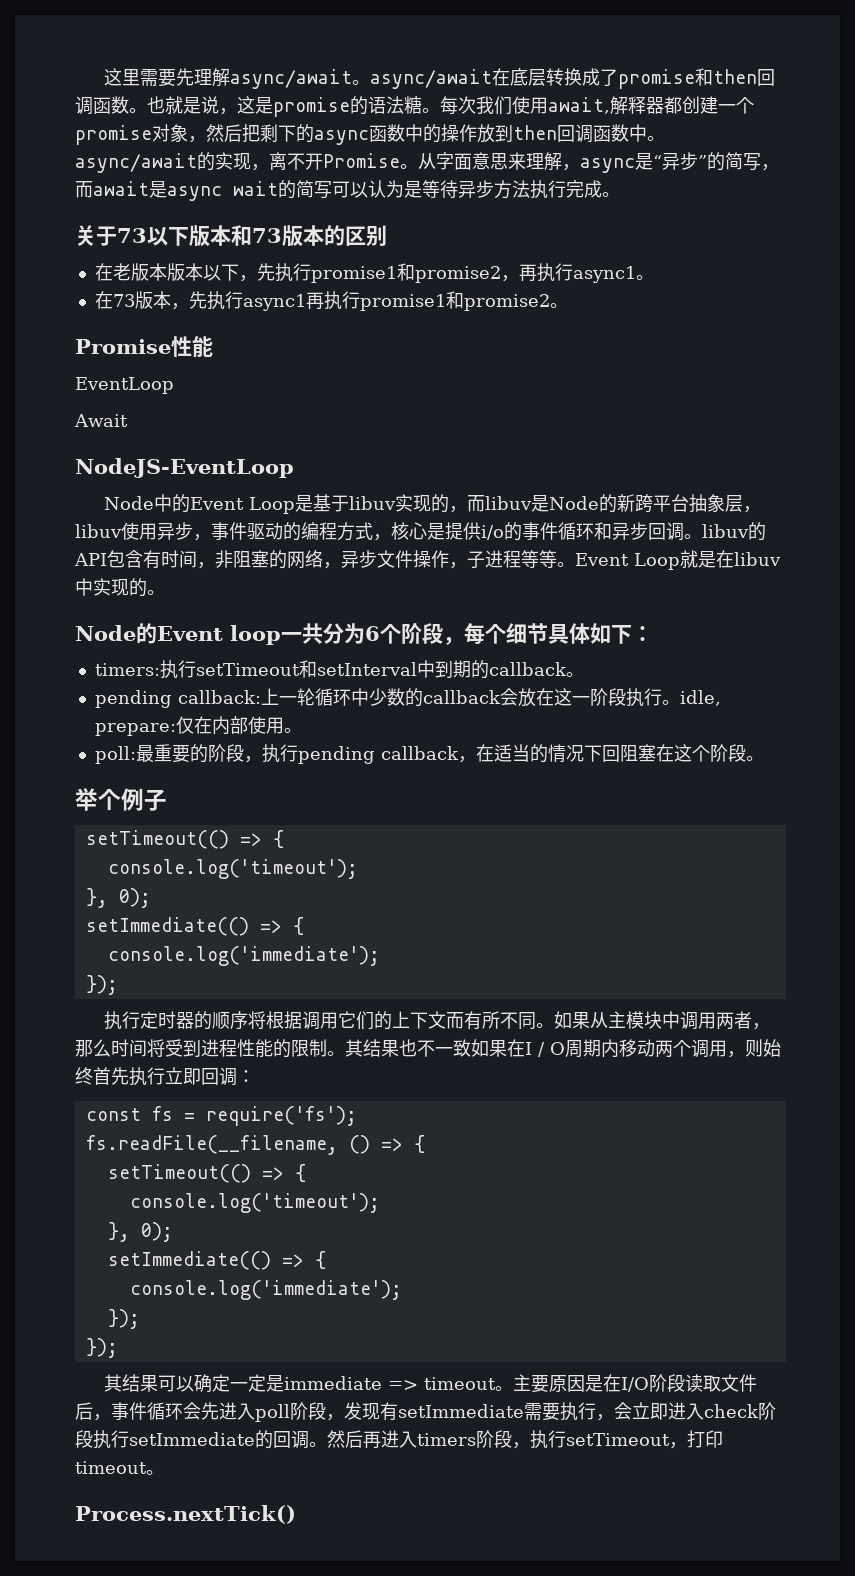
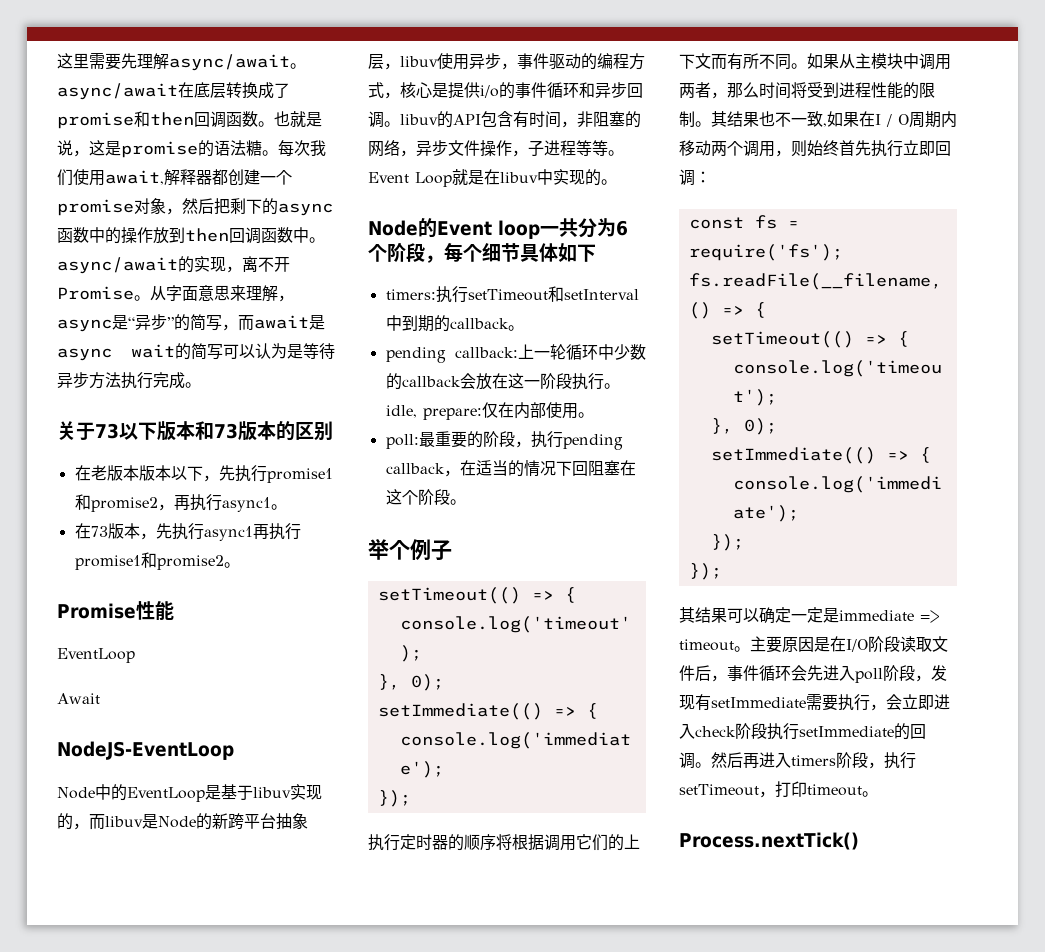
[189,497,295,514] Event Loop -> [127,787,205,802] EventLoop
[632,626,653,641] ： -> (596, 253) none
(471, 1048) none -> [823,123,827,127] ,

